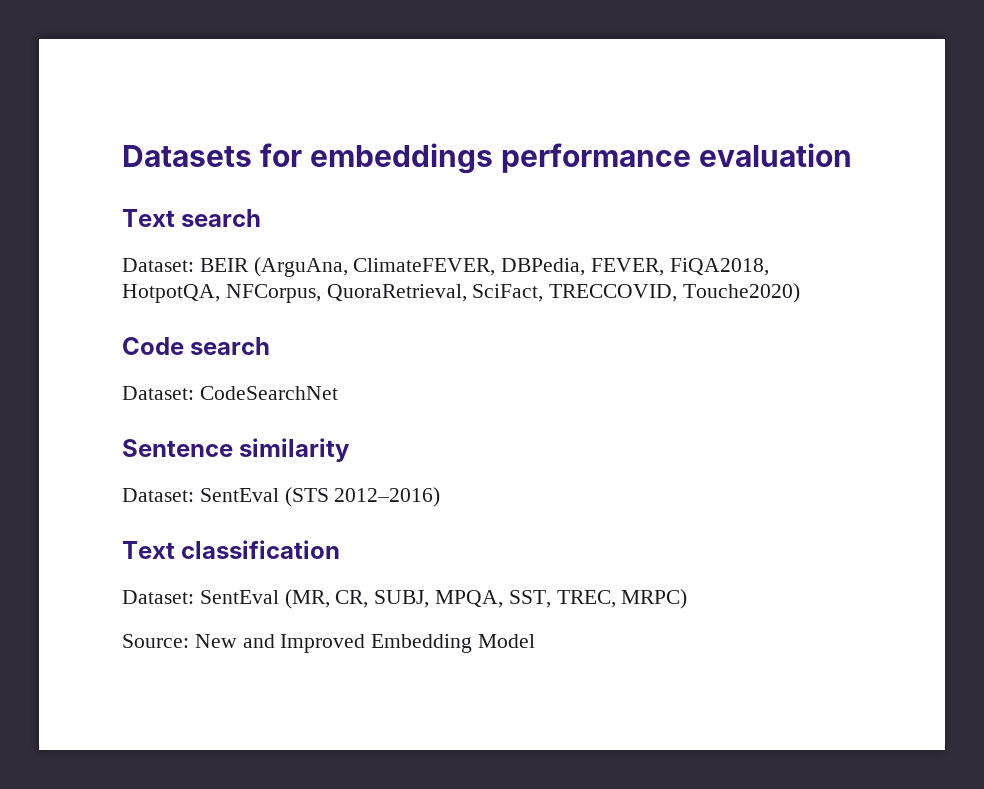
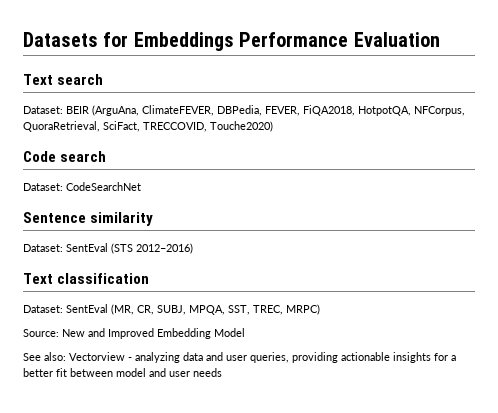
[310,143,853,174] embeddings performance evaluation -> [133,32,440,51] Embeddings Performance Evaluation
(536, 641) none -> [23,352,456,363] [23,368,222,377] // See also: Vectorview - analyzing data and user queries, providing actionable insights for a better fit between model and user needs

